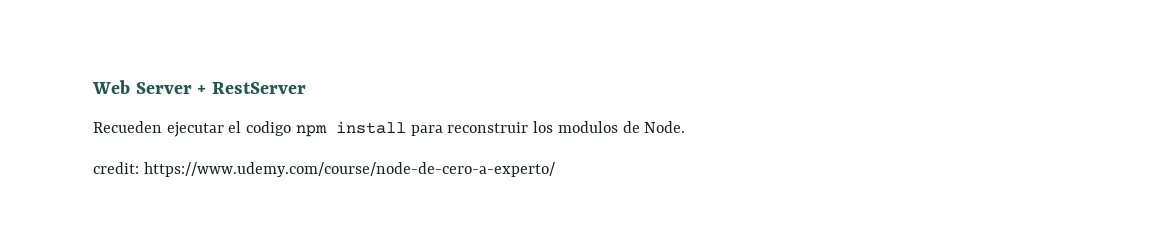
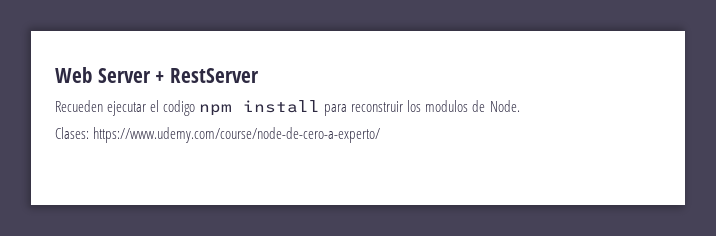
[93,162,139,174] credit: -> [55,127,89,139] Clases:

